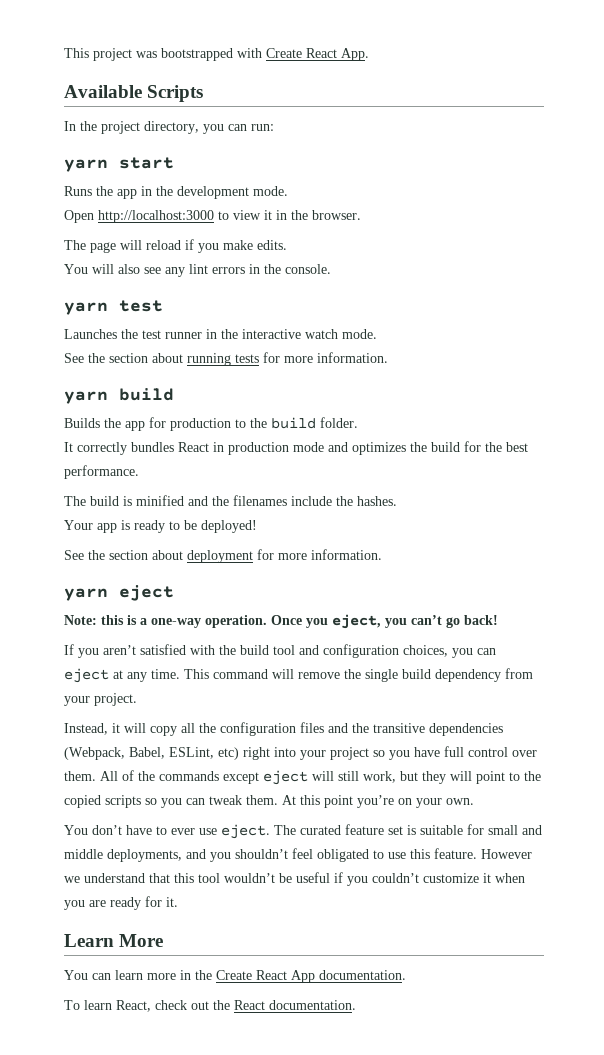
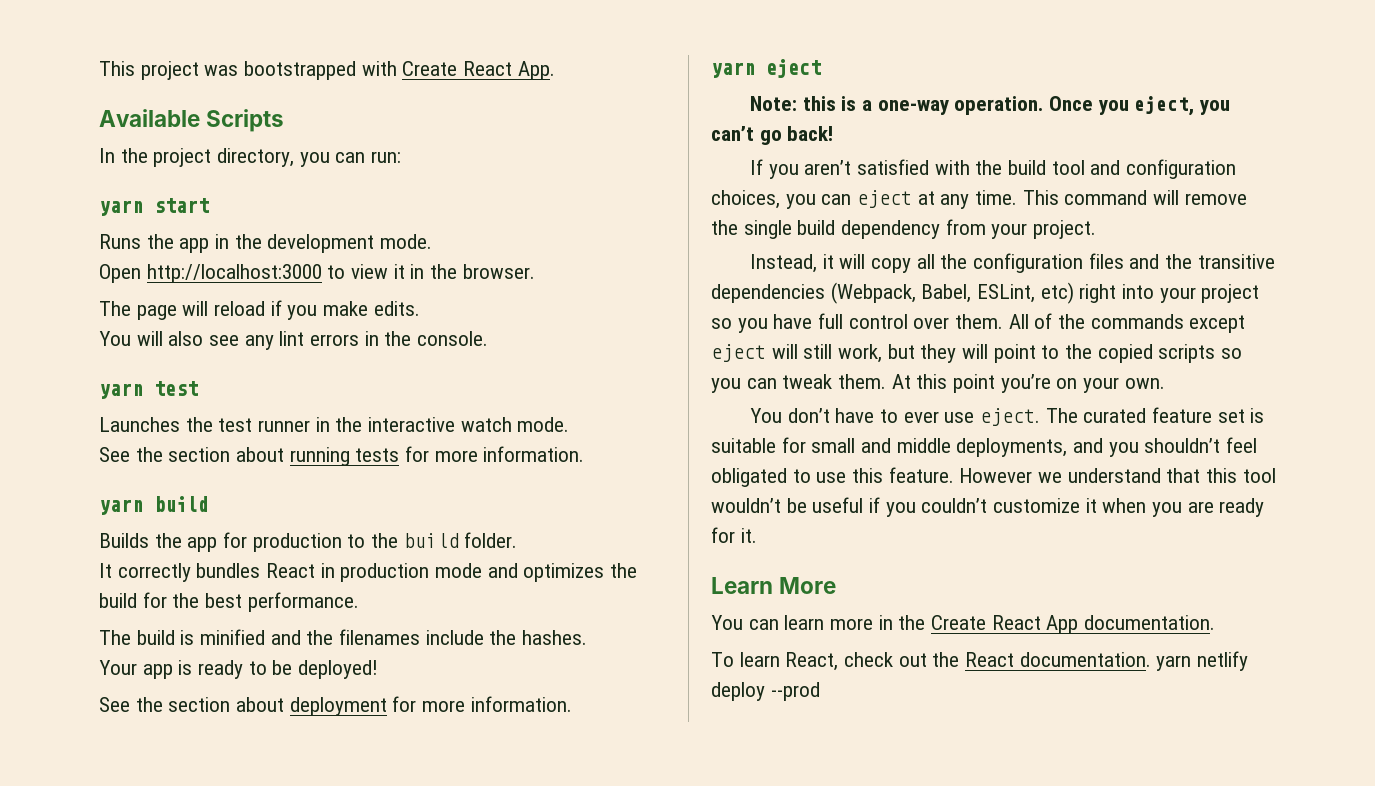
(356, 1005) none -> [1156,651,1249,671] [711,682,820,701] yarn netlify deploy --prod

